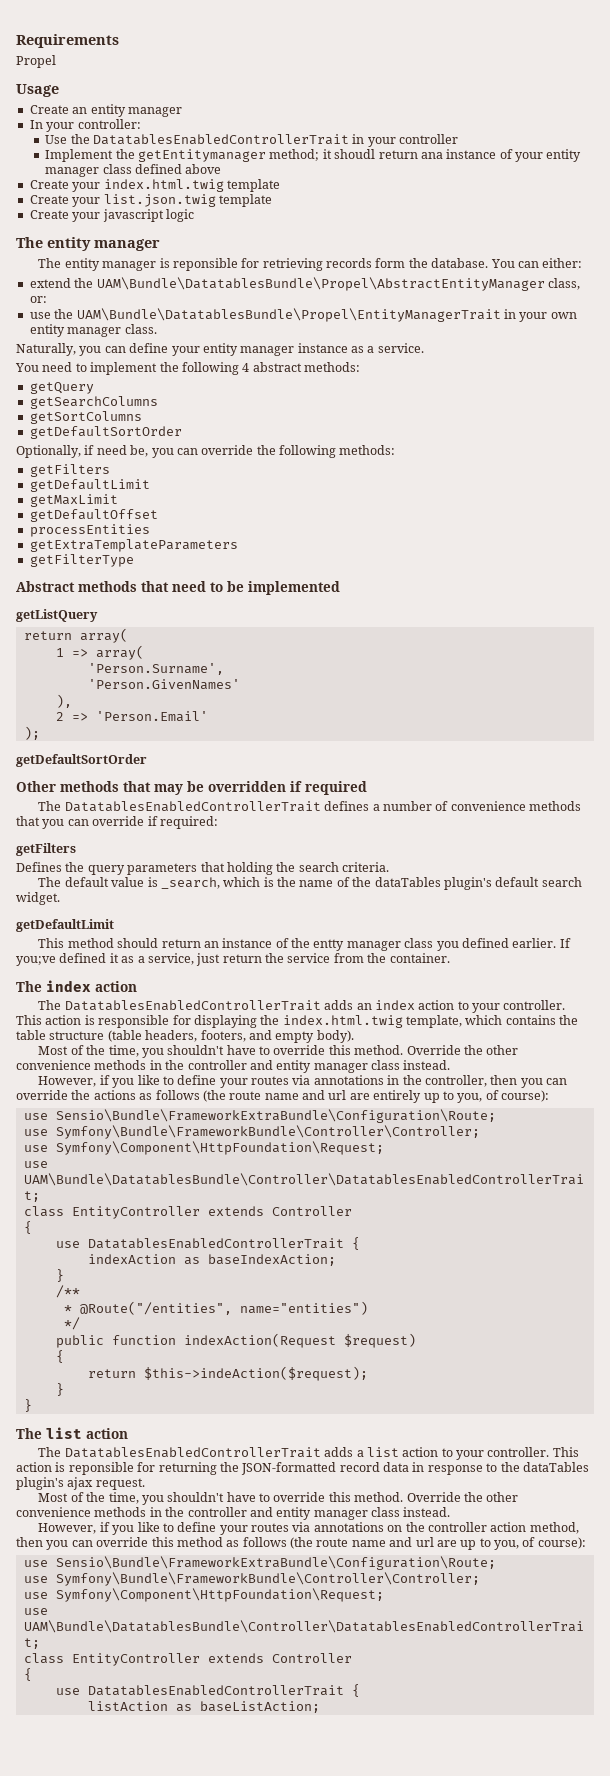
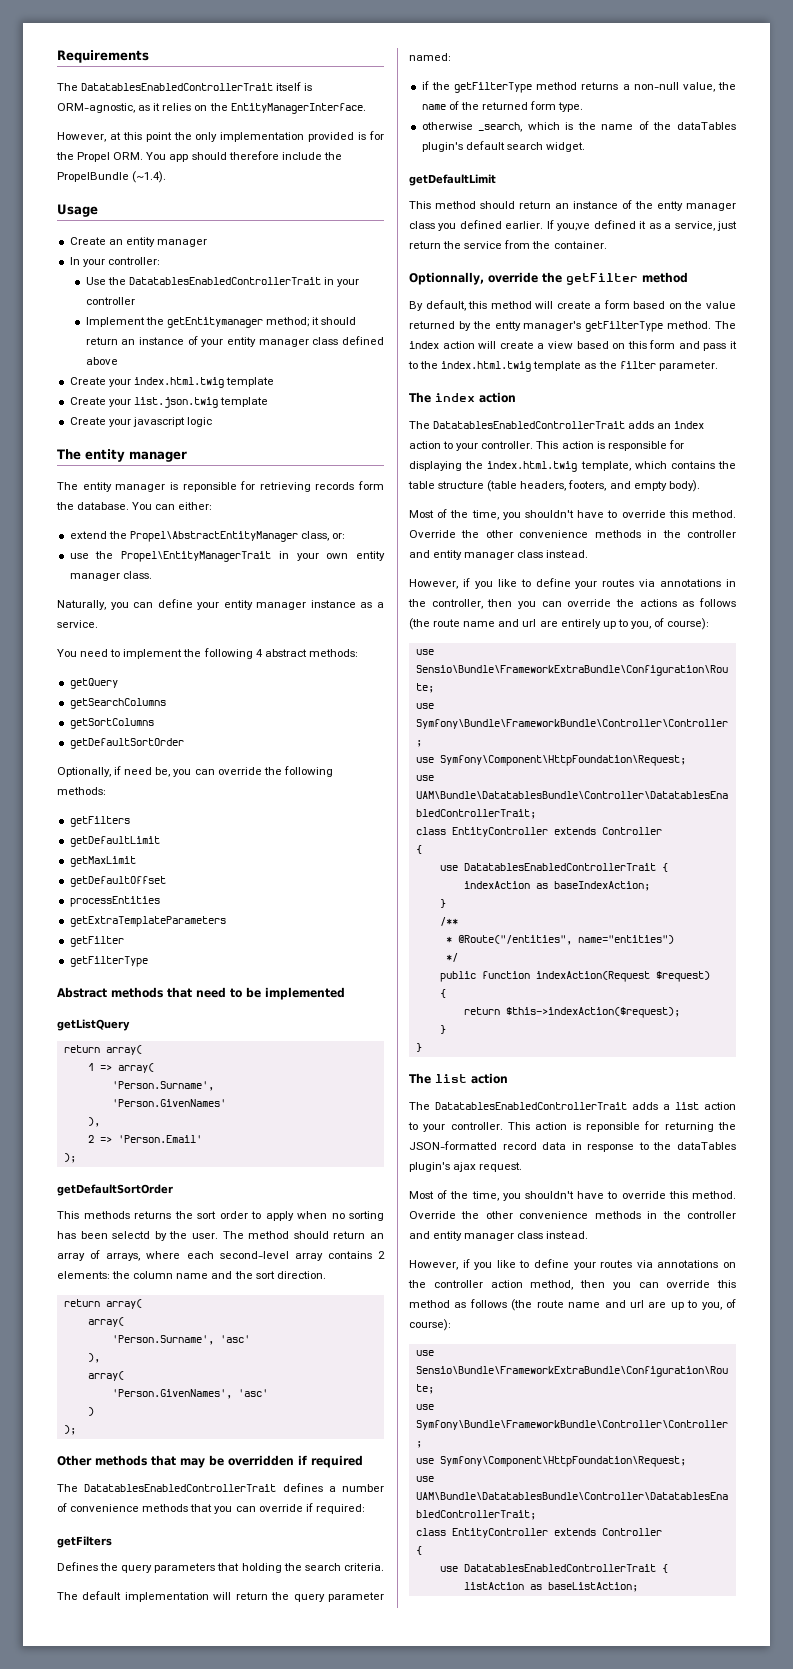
[16,55,56,68] Propel -> [57,82,313,91] [57,103,366,114] [57,131,384,142] [56,151,342,162] [57,171,167,183] The DatatablesEnabledControllerTrait itself is ORM-agnostic, as it relies on the EntityManagerInterface. // However, at this point the only implementation provided is for the Propel ORM. You app should therefore include the PropelBundle (~1.4).
[334,149,443,159] shoudl return ana -> [321,317,357,325] [85,337,136,345] should return an
[96,277,545,291] UAM\Bundle\DatatablesBundle\Propel\AbstractEntityManager -> [129,531,298,542] Propel\AbstractEntityManager
[76,308,501,322] UAM\Bundle\DatatablesBundle\Propel\EntityManagerTrait -> [121,551,272,562] Propel\EntityManagerTrait
(238, 545) none -> [69,936,124,947] // getFilter
(147, 760) none -> [57,1211,384,1221] [57,1231,384,1241] [57,1250,385,1261] [57,1271,326,1279] [63,1299,142,1309] [87,1317,124,1327] [111,1335,250,1345] [87,1353,100,1363] [87,1371,124,1381] [111,1389,268,1399] [87,1407,94,1416] [63,1425,76,1435] // This methods returns the sort order to apply when no sorting has been selectd by the user. The method should return an array of arrays, where each second-level array contains 2 elements: the column name and the sort direction. // return array( // array( // 'Person.Surname', 'asc' // ), // array( // 'Person.GivenNames', 'asc' // ) // );
[111,877,158,887] value is -> [124,1592,384,1602] [409,53,451,61] [421,81,736,93] [421,101,584,112] [421,122,473,130] implementation will return the query parameter named: // if the getFilterType method returns a non-null value, the name of the returned form type. // otherwise
(450, 958) none -> [409,272,688,285] [409,300,736,311] [409,321,736,332] [409,340,737,351] [408,361,718,372] // Optionnally, override the getFilter method // By default, this method will create a form based on the value returned by the entty manager's getFilterType method. The index action will create a view based on this form and pass it to the index.html.twig template as the filter parameter.
[143,1366,368,1381] $this->indeAction($request); -> [505,1007,680,1018] $this->indexAction($request);

